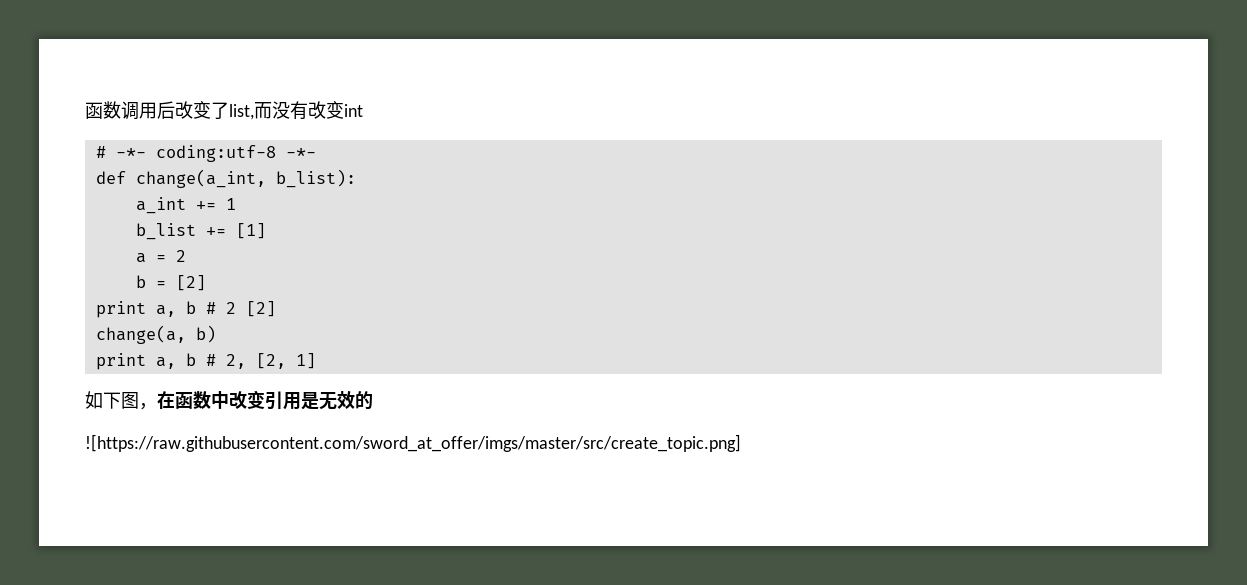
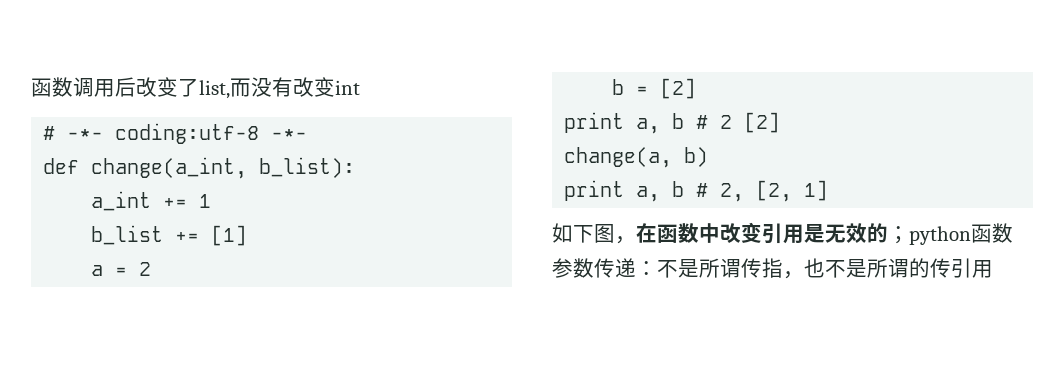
[85,434,741,452] // ![https://raw.githubusercontent.com/sword_at_offer/imgs/master/src/create_topic.png] -> [888,223,1013,245] [552,258,993,279] ；python函数参数传递：不是所谓传指，也不是所谓的传引用

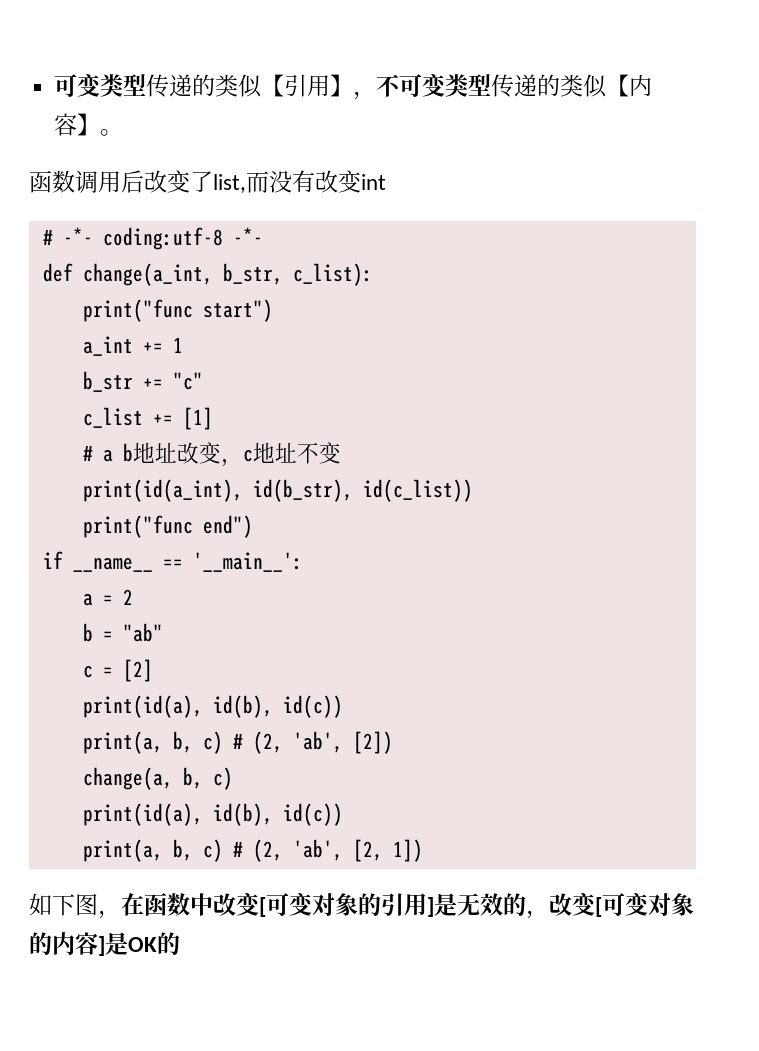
(31, 87) none -> [54,73,653,100] [54,113,124,136] 可变类型传递的类似【引用】，不可变类型传递的类似【内容】。 //
[259,157,356,178] b_list): -> [222,263,373,286] [82,299,273,322] b_str, c_list): // print("func start")
[91,225,248,246] b_list += [1] -> [82,371,203,392] [82,407,213,430] [82,442,341,467] [82,479,473,502] [82,515,253,538] [42,551,303,572] b_str += "c" // c_list += [1] // # a b地址改变，c地址不变 // print(id(a_int), id(b_str), id(c_list)) // print("func end") // if __name__ == '__main__':
[660,78,697,99] [564,112,781,134] [564,147,709,168] [564,180,829,202] [2] // print a, b # 2 [2] // change(a, b) // print a, b # 2, [2, 1] -> [122,623,163,642] [82,659,153,682] [82,695,343,718] [82,731,393,754] [82,767,233,790] [82,803,343,826] [82,839,423,862] "ab" // c = [2] // print(id(a), id(b), id(c)) // print(a, b, c) # (2, 'ab', [2]) // change(a, b, c) // print(id(a), id(b), id(c)) // print(a, b, c) # (2, 'ab', [2, 1])
[762,223,1013,245] [552,258,993,279] 引用是无效的；python函数参数传递：不是所谓传指，也不是所谓的传引用 -> [259,892,694,919] [29,932,180,956] [可变对象的引用]是无效的，改变[可变对象的内容]是OK的

